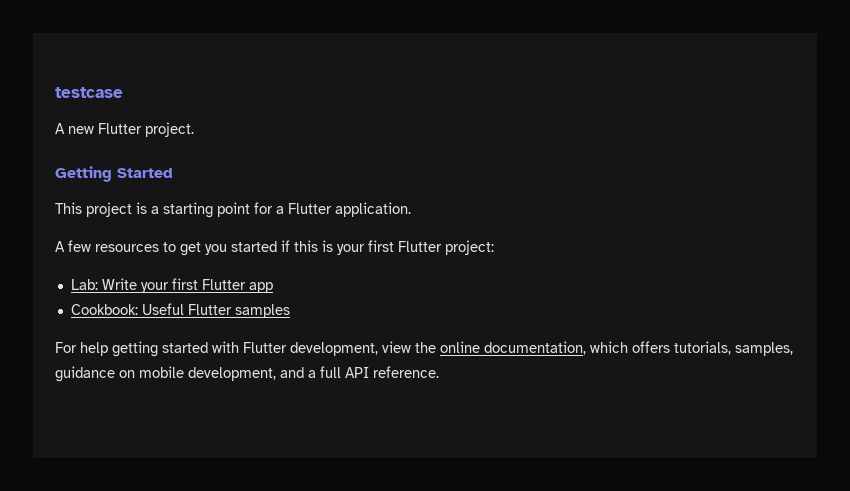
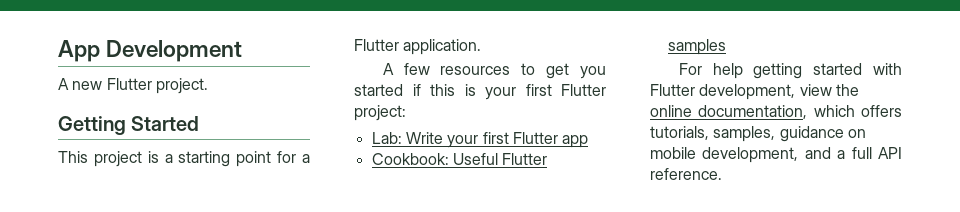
[55,87,123,98] testcase -> [58,40,243,62] App Development

